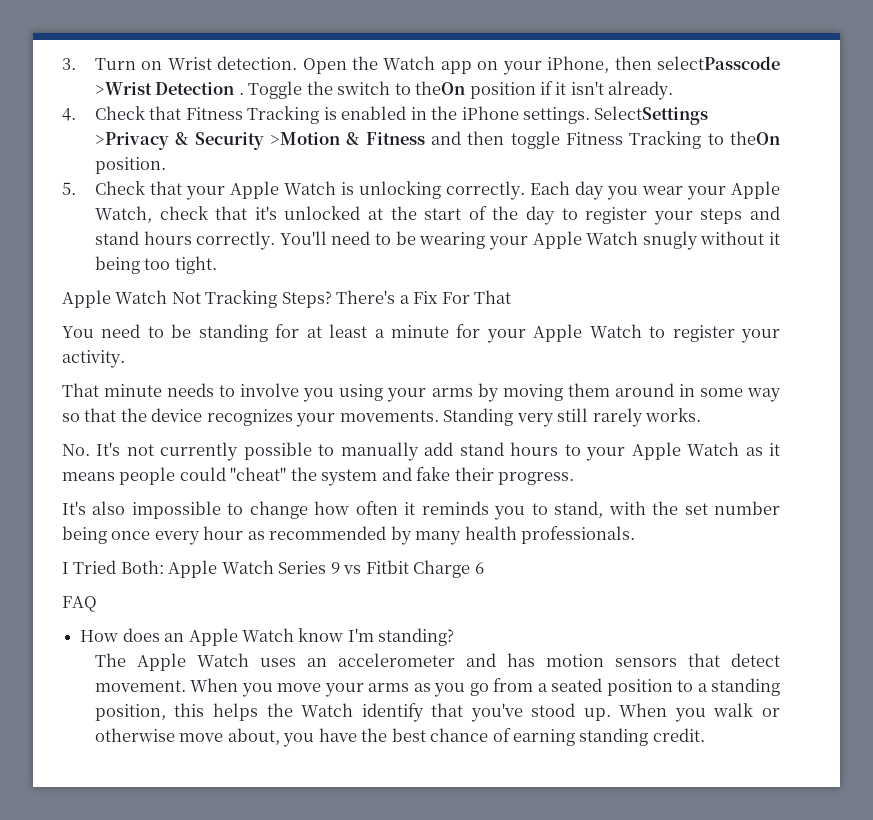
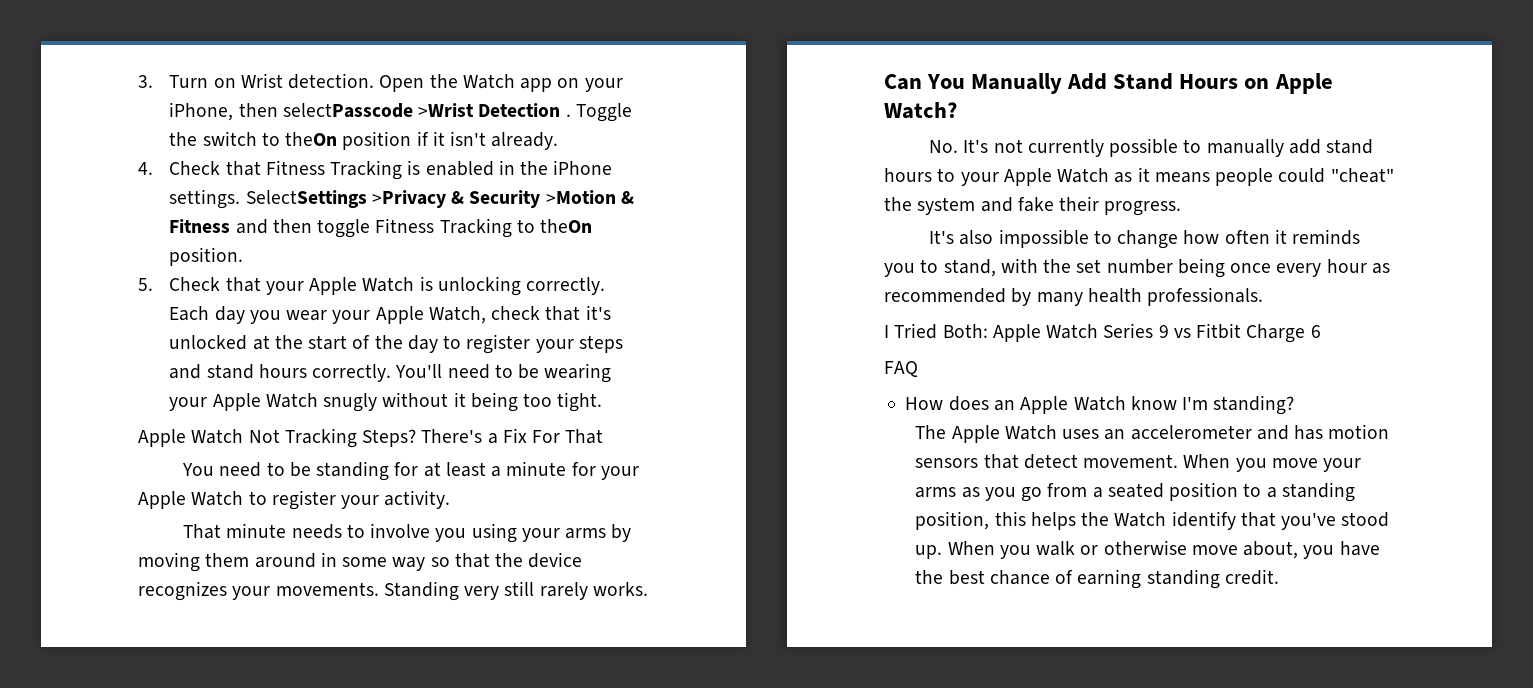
(702, 415) none -> [884,73,1333,94] [884,102,957,119] // Can You Manually Add Stand Hours on Apple Watch?

